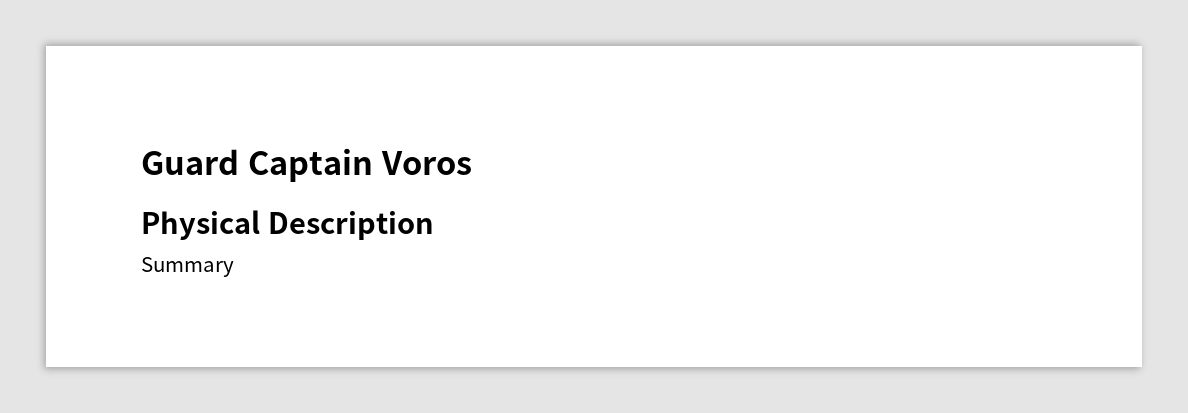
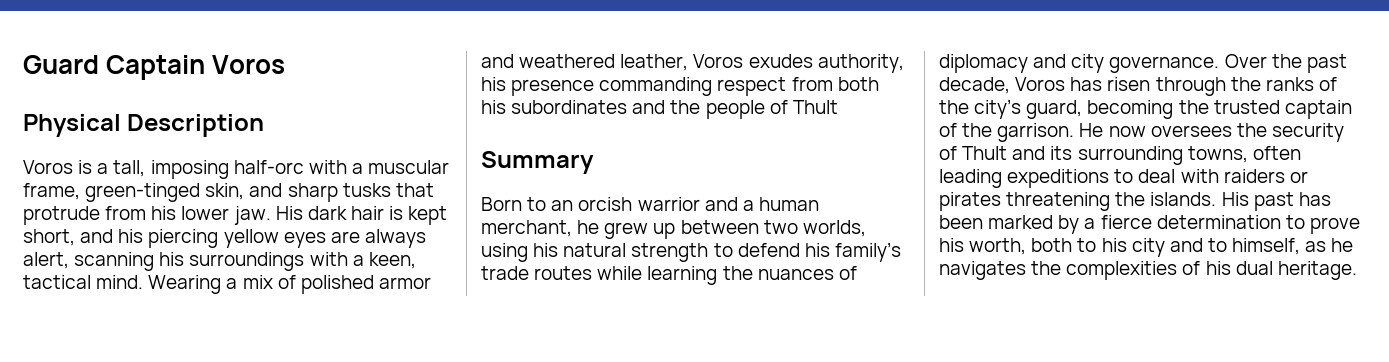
[141,257,234,277] Summary -> [23,160,450,179] [23,183,434,202] [23,206,448,225] [23,229,426,248] [23,252,416,271] [23,275,431,294] [481,54,904,73] [481,77,879,96] [481,100,838,119] [481,151,594,174] [481,197,819,211] [481,220,866,239] [481,242,901,262] [481,266,857,285] [939,54,1347,73] [939,77,1337,96] [939,99,1352,119] [939,123,1344,142] [939,146,1301,165] [939,169,1308,188] [939,192,1331,211] [939,215,1360,234] [939,238,1354,257] [939,261,1357,280] Voros is a tall, imposing half-orc with a muscular frame, green-tinged skin, and sharp tusks that protrude from his lower jaw. His dark hair is kept short, and his piercing yellow eyes are always alert, scanning his surroundings with a keen, tactical mind. Wearing a mix of polished armor and weathered leather, Voros exudes authority, his presence commanding respect from both his subordinates and the people of Thult // Summary // Born to an orcish warrior and a human merchant, he grew up between two worlds, using his natural strength to defend his family’s trade routes while learning the nuances of diplomacy and city governance. Over the past decade, Voros has risen through the ranks of the city’s guard, becoming the trusted captain of the garrison. He now oversees the security of Thult and its surrounding towns, often leading expeditions to deal with raiders or pirates threatening the islands. His past has been marked by a fierce determination to prove his worth, both to his city and to himself, as he navigates the complexities of his dual heritage.

